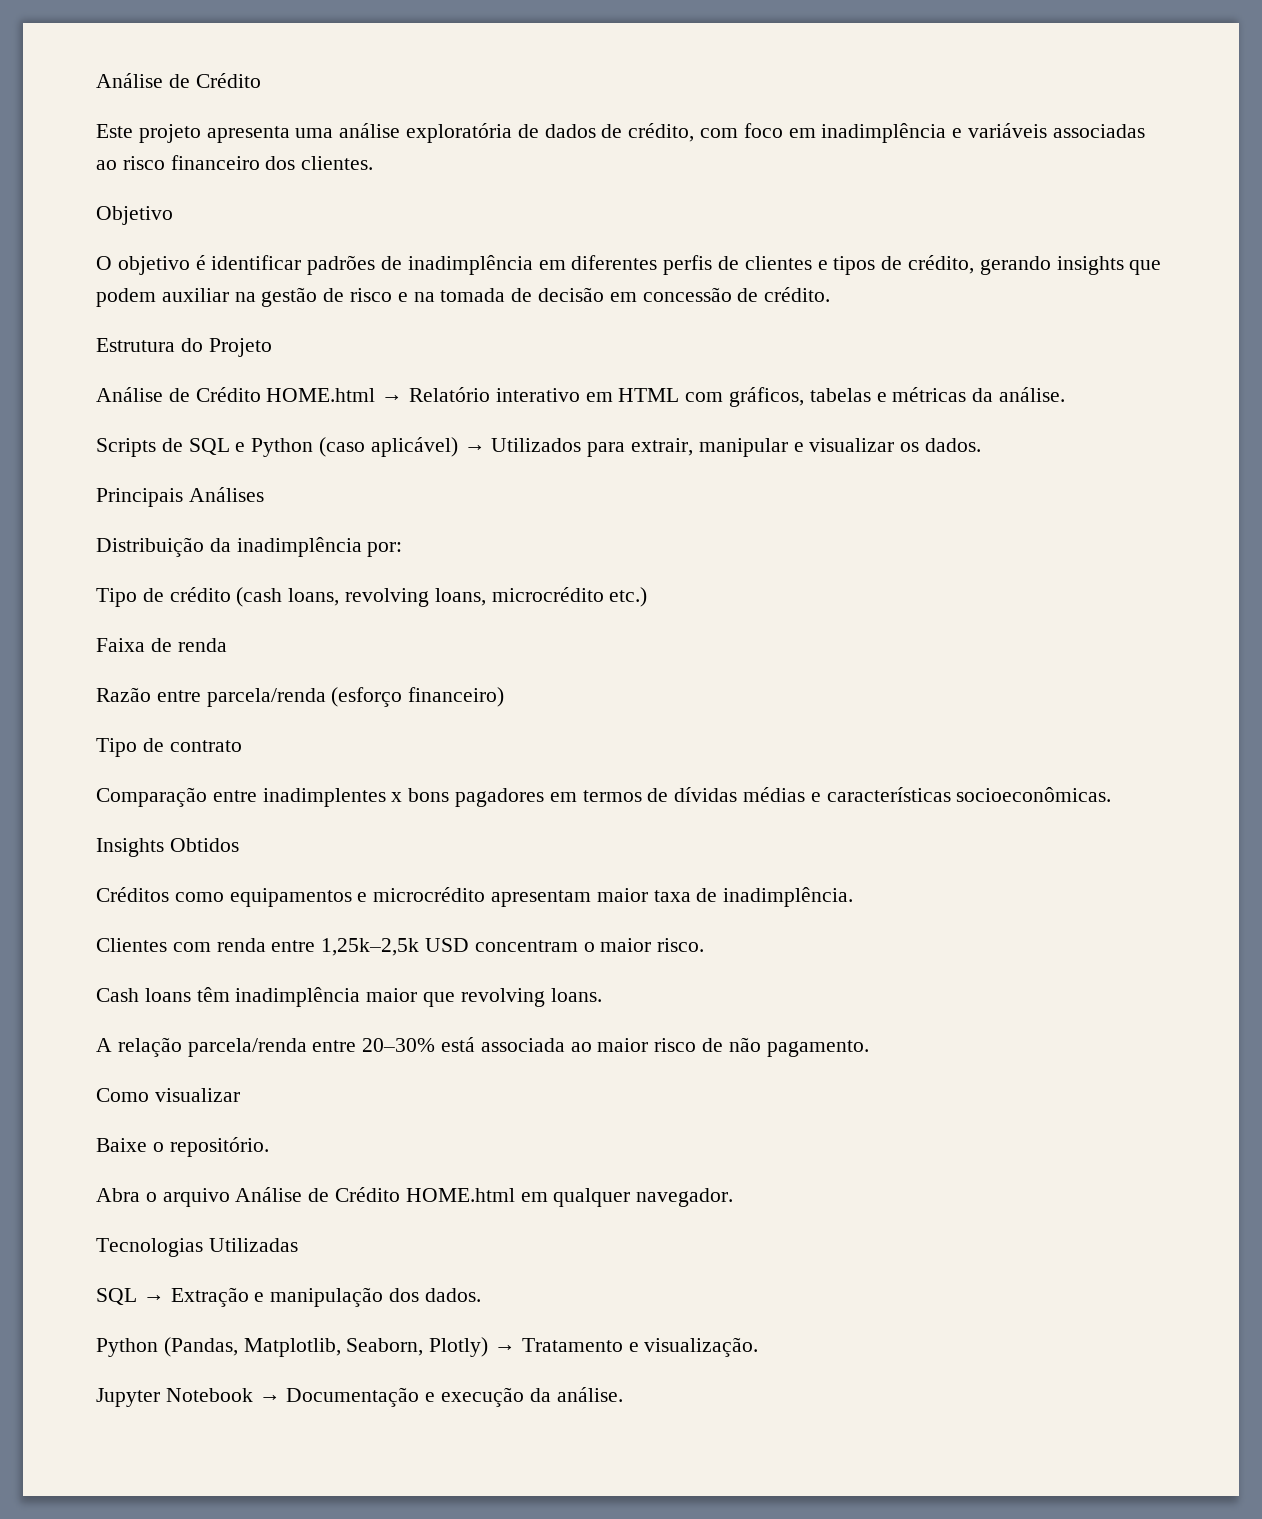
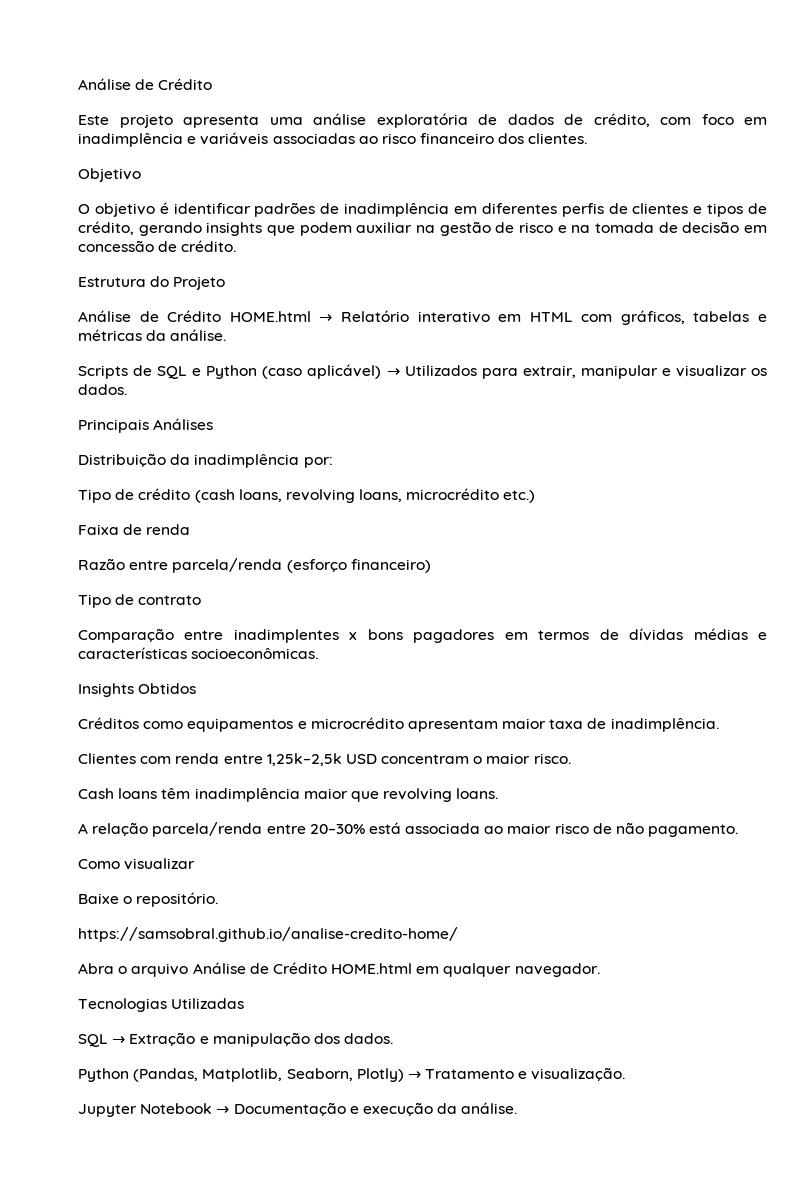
(269, 1147) none -> [78,927,458,942] // https://samsobral.github.io/analise-credito-home/

